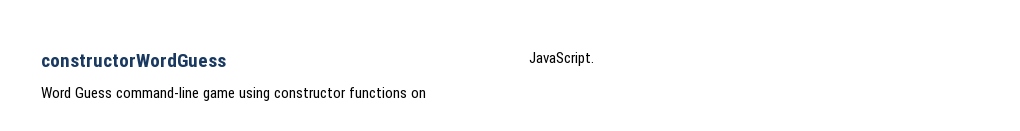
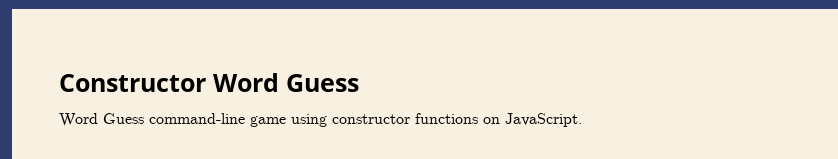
[41,53,226,67] constructorWordGuess -> [59,73,359,92] Constructor Word Guess

